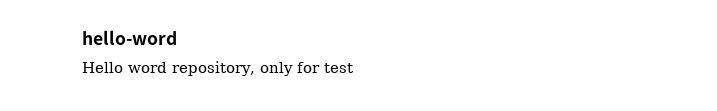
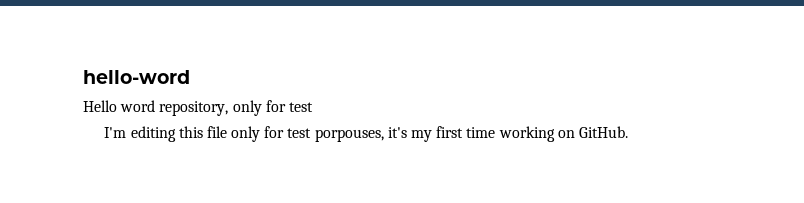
(353, 68) none -> [104,126,628,142] // I'm editing this file only for test porpouses, it's my first time working on GitHub.

